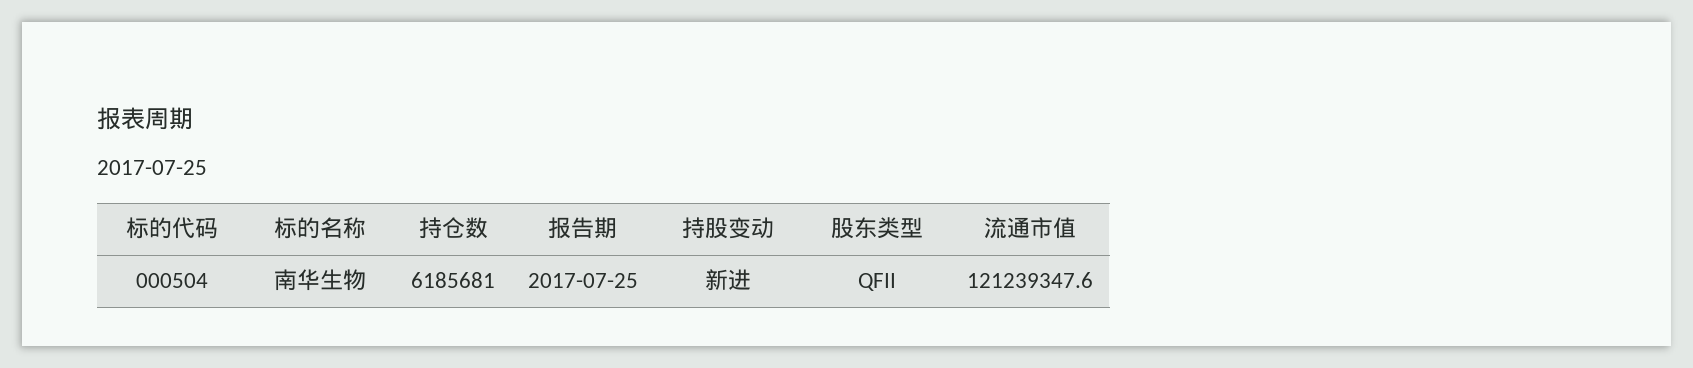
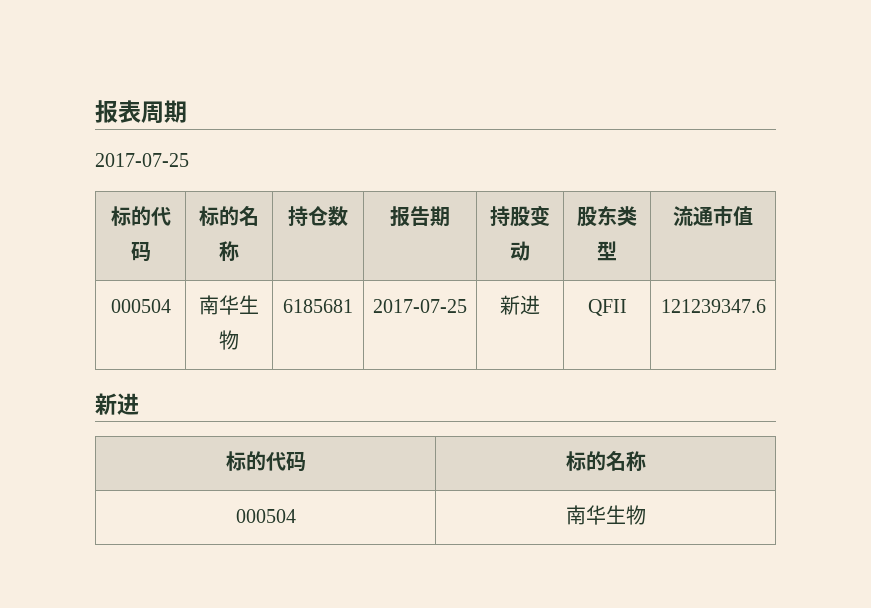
(1093, 280) none -> [95,393,139,415] [225,451,306,472] [565,451,646,472] [235,509,296,523] [565,505,646,525] // 新进 // 标的代码 | 标的名称 // 000504 | 南华生物

